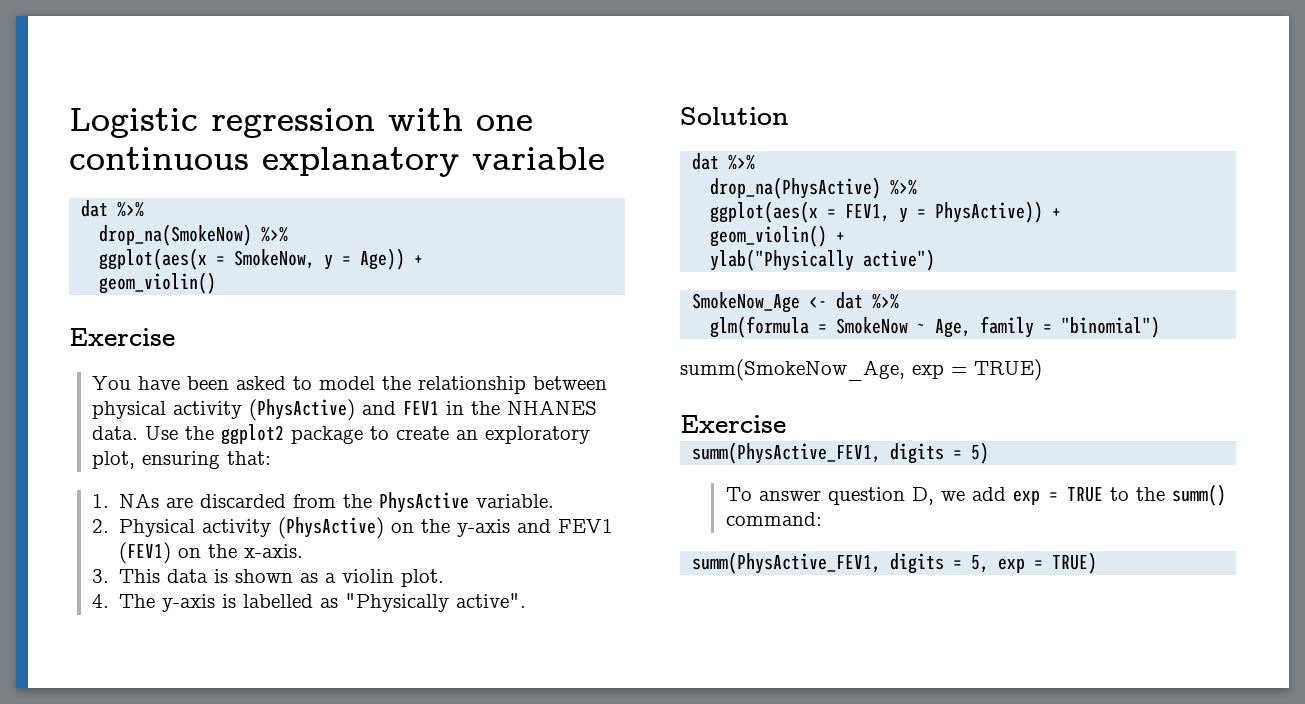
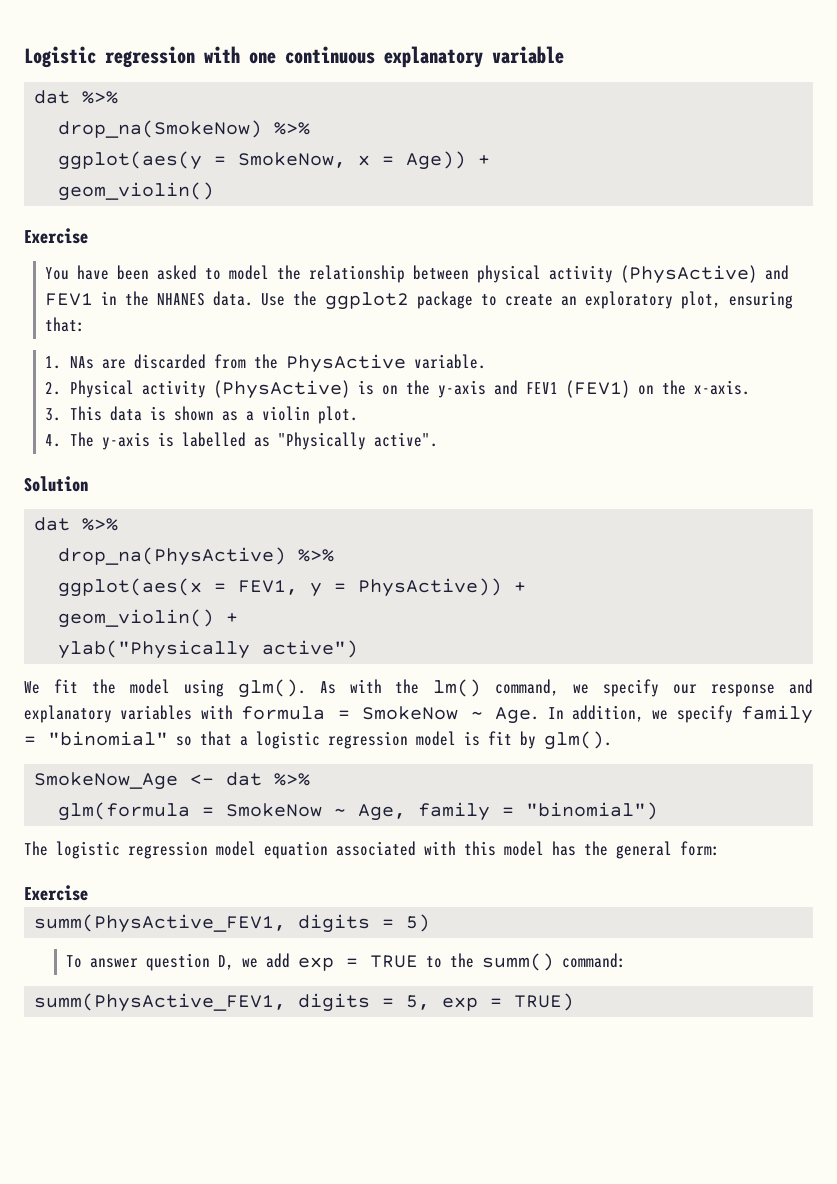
[99,248,208,270] ggplot(aes(x -> [58,151,203,170] ggplot(aes(y
[324,255,334,270] y -> [358,155,371,166] x
(385, 528) none -> [357,380,374,395] is
(936, 260) none -> [24,679,813,698] [24,705,814,724] [24,731,612,750] // We fit the model using glm(). As with the lm() command, we specify our response and explanatory variables with formula = SmokeNow ~ Age. In addition, we specify family = "binomial" so that a logistic regression model is fit by glm().
[680,359,1042,381] summ(SmokeNow_Age, exp = TRUE) -> [24,841,720,859] The logistic regression model equation associated with this model has the general form:

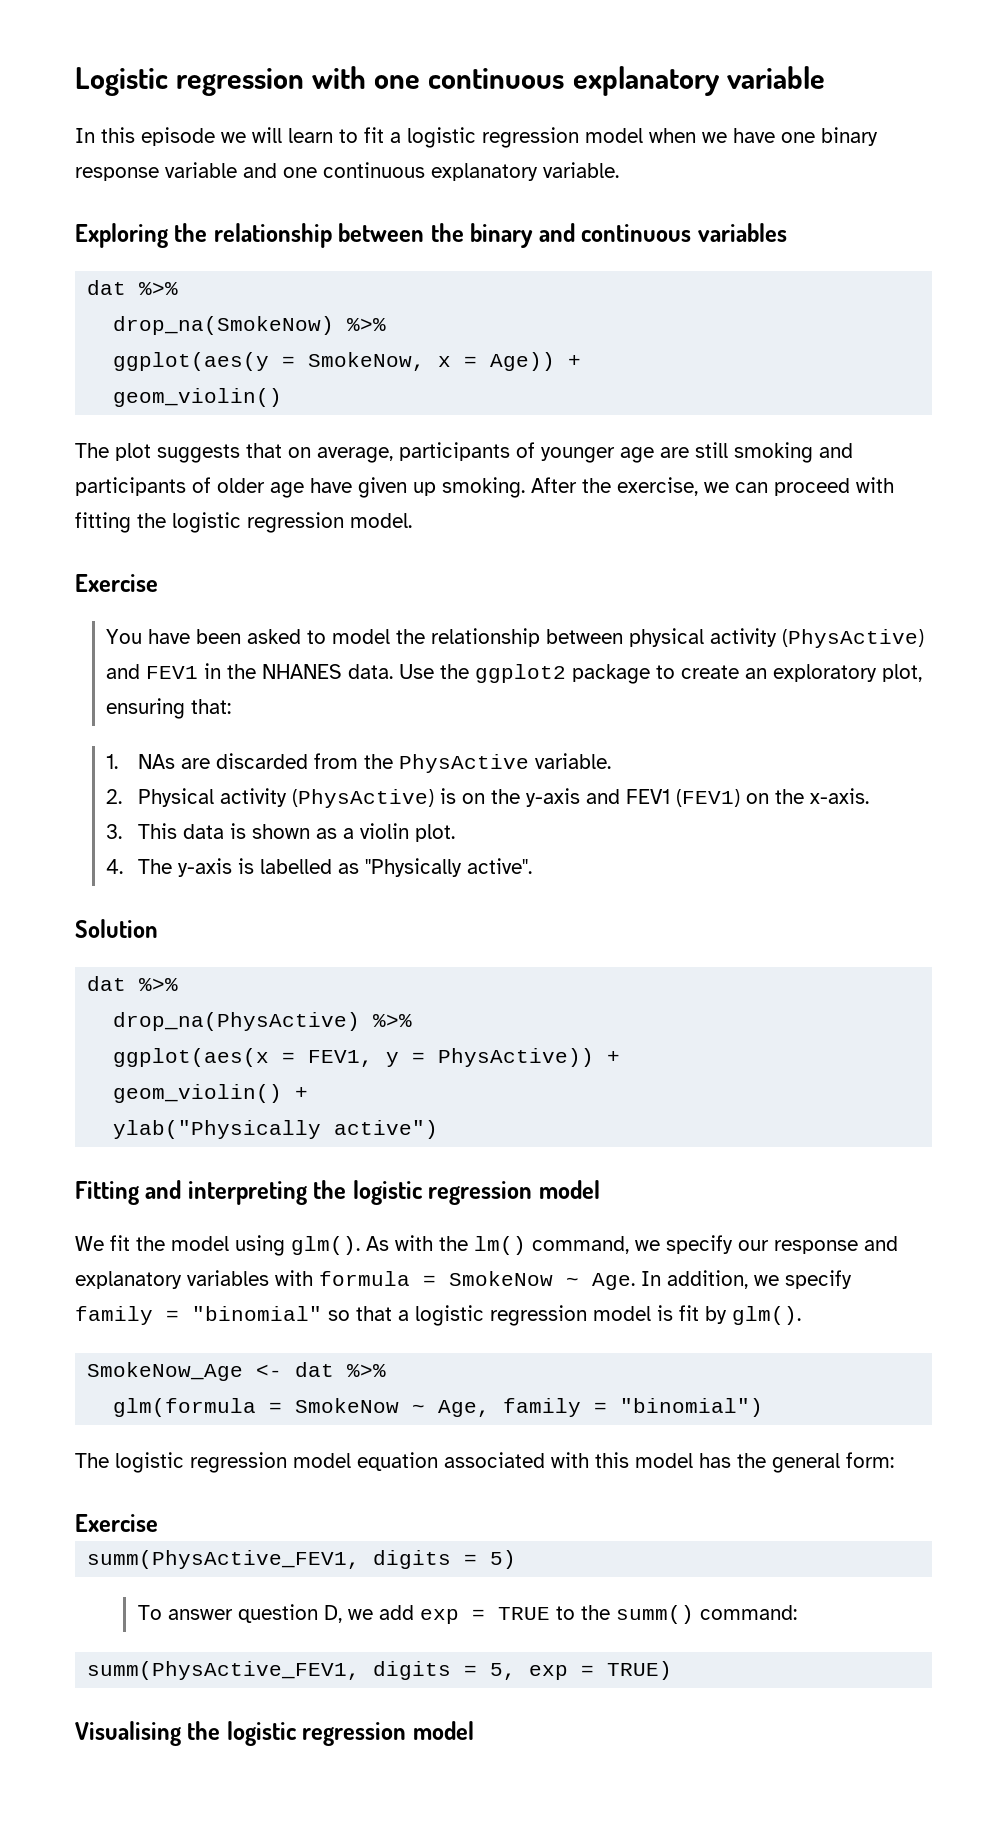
(564, 55) none -> [75,127,878,148] [75,162,619,181] [75,223,787,248] // In this episode we will learn to fit a logistic regression model when we have one binary response variable and one continuous explanatory variable. // Exploring the relationship between the binary and continuous variables
(215, 191) none -> [75,442,853,463] [75,477,894,498] [75,512,412,533] // The plot suggests that on average, participants of younger age are still smoking and participants of older age have given up smoking. After the exercise, we can proceed with fitting the logistic regression model.
(359, 649) none -> [75,1180,600,1205] // Fitting and interpreting the logistic regression model
(575, 1002) none -> [75,1721,474,1746] // Visualising the logistic regression model

